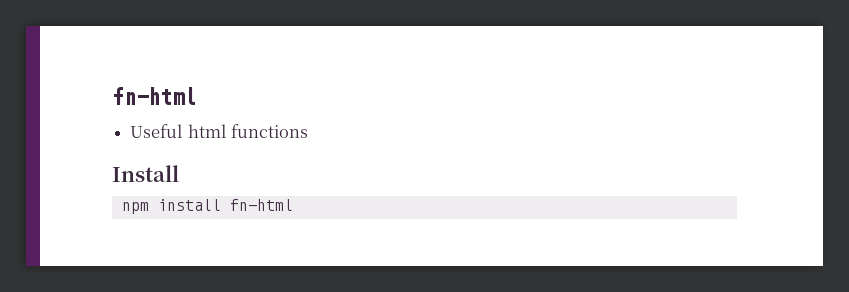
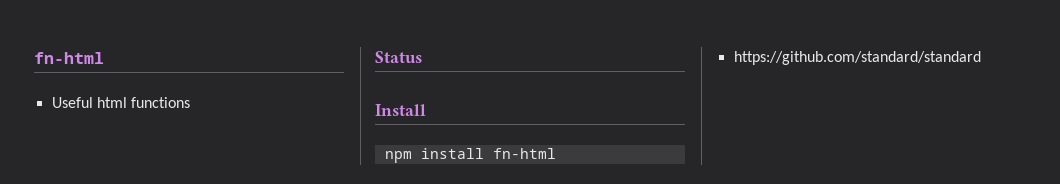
(309, 131) none -> [375,51,422,63] // Status
(293, 205) none -> [733,51,981,65] // https://github.com/standard/standard

